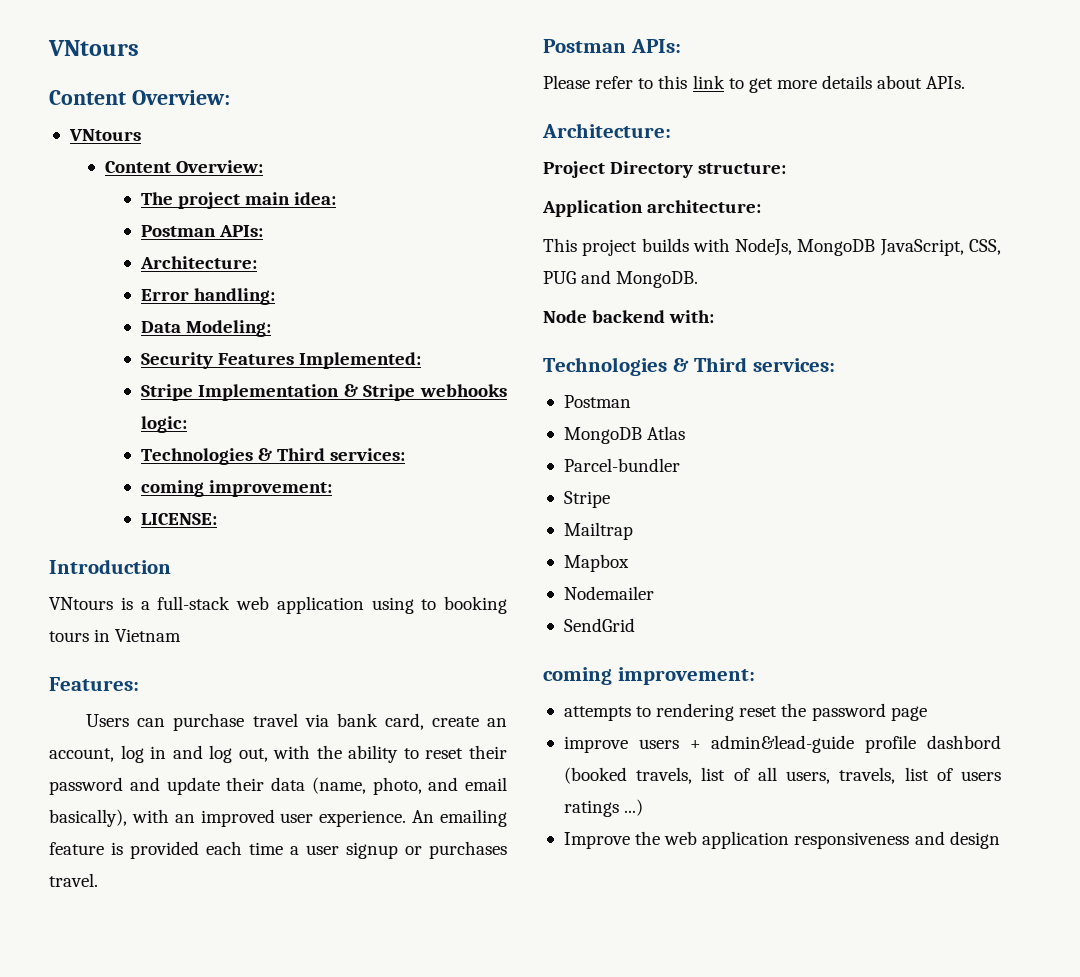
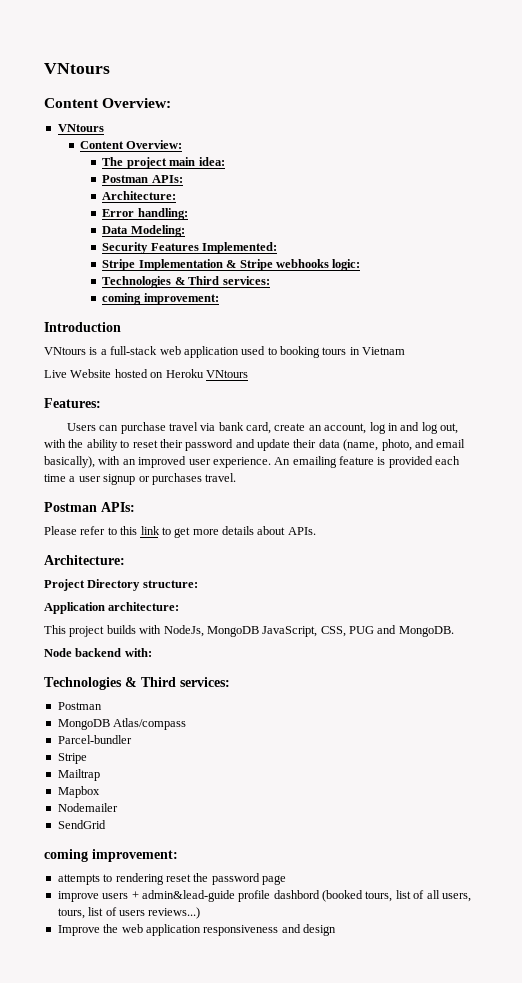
[140,513,217,525] // LICENSE: -> (219, 299) none
[371,597,414,614] using -> [241,346,266,355] used
(182, 635) none -> [44,369,248,378] // Live Website hosted on Heroku VNtours
[647,426,686,440] Atlas -> [113,718,187,730] Atlas/compass
[636,767,693,784] travels, -> [365,891,393,902] tours,
[839,767,896,784] travels, -> [57,908,85,919] tours,
[563,799,644,817] ratings ...) -> [148,907,201,919] reviews...)

